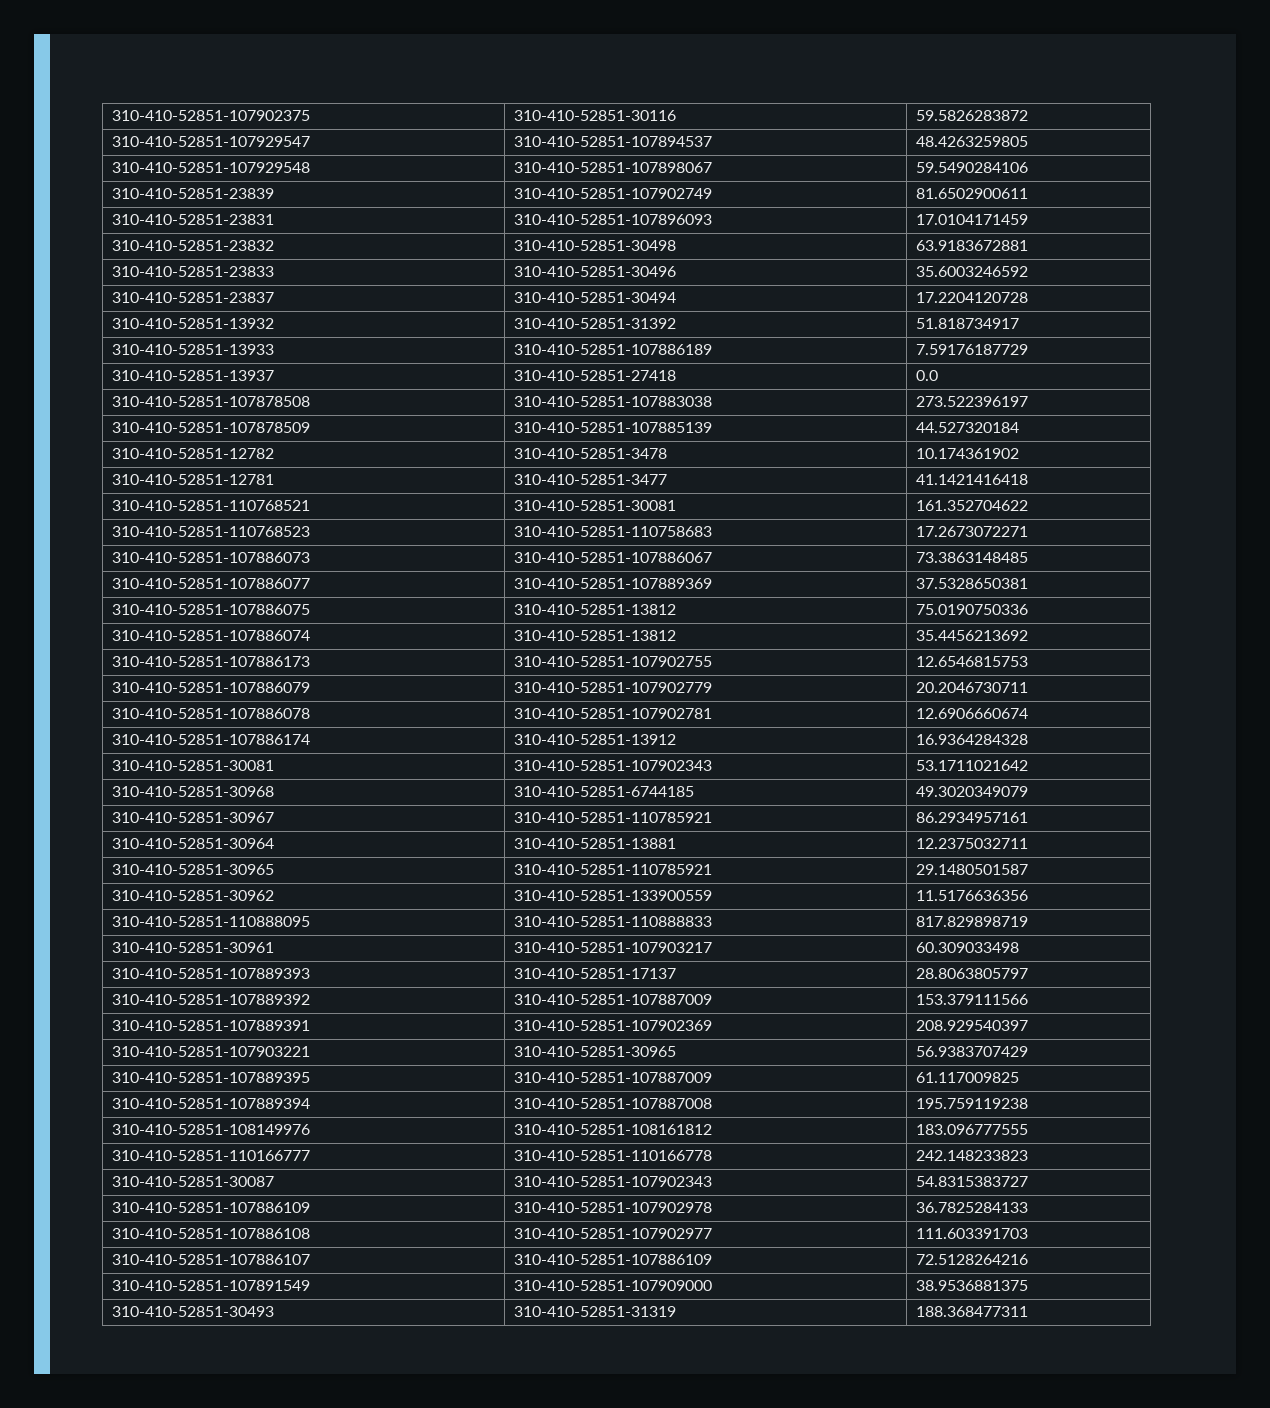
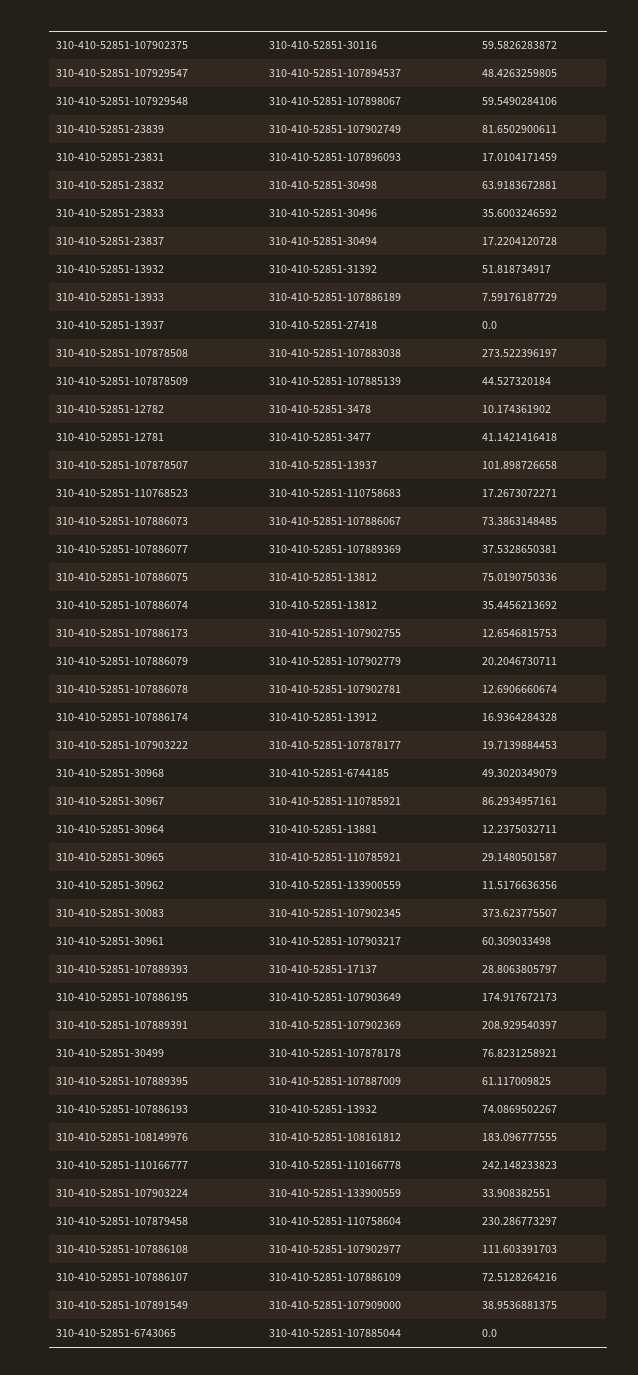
[111,500,310,511] [513,500,676,511] [915,500,1028,511] 310-410-52851-110768521 | 310-410-52851-30081 | 161.352704622 -> [56,461,189,469] [269,461,378,469] [482,461,558,469] 310-410-52851-107878507 | 310-410-52851-13937 | 101.898726658
[111,760,274,771] [513,760,712,771] [915,760,1028,771] 310-410-52851-30081 | 310-410-52851-107902343 | 53.1711021642 -> [56,741,189,749] [269,741,402,749] [482,741,558,749] 310-410-52851-107903222 | 310-410-52851-107878177 | 19.7139884453
[111,916,310,927] [513,916,712,927] [915,916,1028,927] 310-410-52851-110888095 | 310-410-52851-110888833 | 817.829898719 -> [56,909,165,917] [269,909,402,917] [482,909,558,917] 310-410-52851-30083 | 310-410-52851-107902345 | 373.623775507
[111,994,310,1005] [513,994,712,1005] [915,994,1028,1005] 310-410-52851-107889392 | 310-410-52851-107887009 | 153.379111566 -> [56,993,189,1001] [269,993,402,1001] [482,993,558,1001] 310-410-52851-107886195 | 310-410-52851-107903649 | 174.917672173
[111,1046,310,1057] [513,1046,676,1057] [915,1046,1028,1057] 310-410-52851-107903221 | 310-410-52851-30965 | 56.9383707429 -> [56,1049,165,1057] [269,1049,402,1057] [482,1049,558,1057] 310-410-52851-30499 | 310-410-52851-107878178 | 76.8231258921
[111,1098,310,1109] [513,1098,712,1109] [915,1098,1028,1109] 310-410-52851-107889394 | 310-410-52851-107887008 | 195.759119238 -> [56,1105,189,1113] [269,1105,378,1113] [482,1105,558,1113] 310-410-52851-107886193 | 310-410-52851-13932 | 74.0869502267
[111,1176,274,1187] [513,1176,712,1187] [915,1176,1028,1187] [111,1202,310,1213] [513,1202,712,1213] [915,1202,1028,1213] 310-410-52851-30087 | 310-410-52851-107902343 | 54.8315383727 // 310-410-52851-107886109 | 310-410-52851-107902978 | 36.7825284133 -> [56,1189,189,1197] [269,1189,402,1197] [482,1189,552,1197] [56,1217,189,1225] [269,1217,402,1225] [482,1217,558,1225] 310-410-52851-107903224 | 310-410-52851-133900559 | 33.908382551 // 310-410-52851-107879458 | 310-410-52851-110758604 | 230.286773297
[111,1306,274,1317] [513,1306,676,1317] [915,1306,1028,1317] 310-410-52851-30493 | 310-410-52851-31319 | 188.368477311 -> [56,1329,177,1337] [269,1329,402,1337] [482,1329,498,1337] 310-410-52851-6743065 | 310-410-52851-107885044 | 0.0

